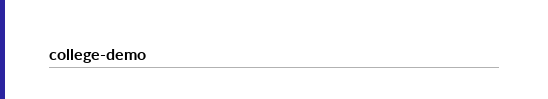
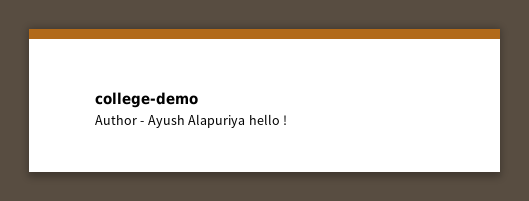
(146, 56) none -> [95,114,287,128] // Author - Ayush Alapuriya hello !

